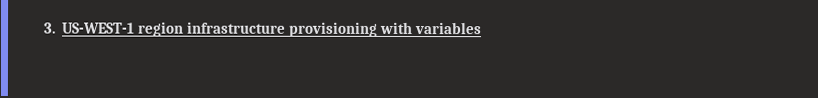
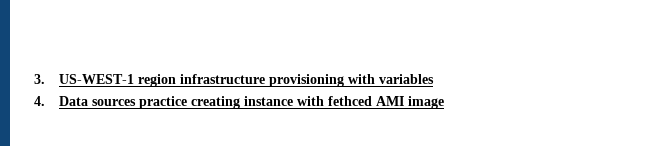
(482, 28) none -> [34,96,445,109] // 4. Data sources practice creating instance with fethced AMI image

